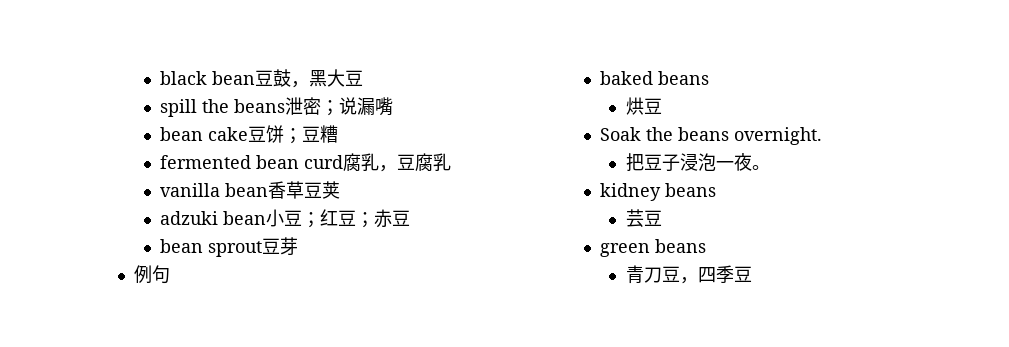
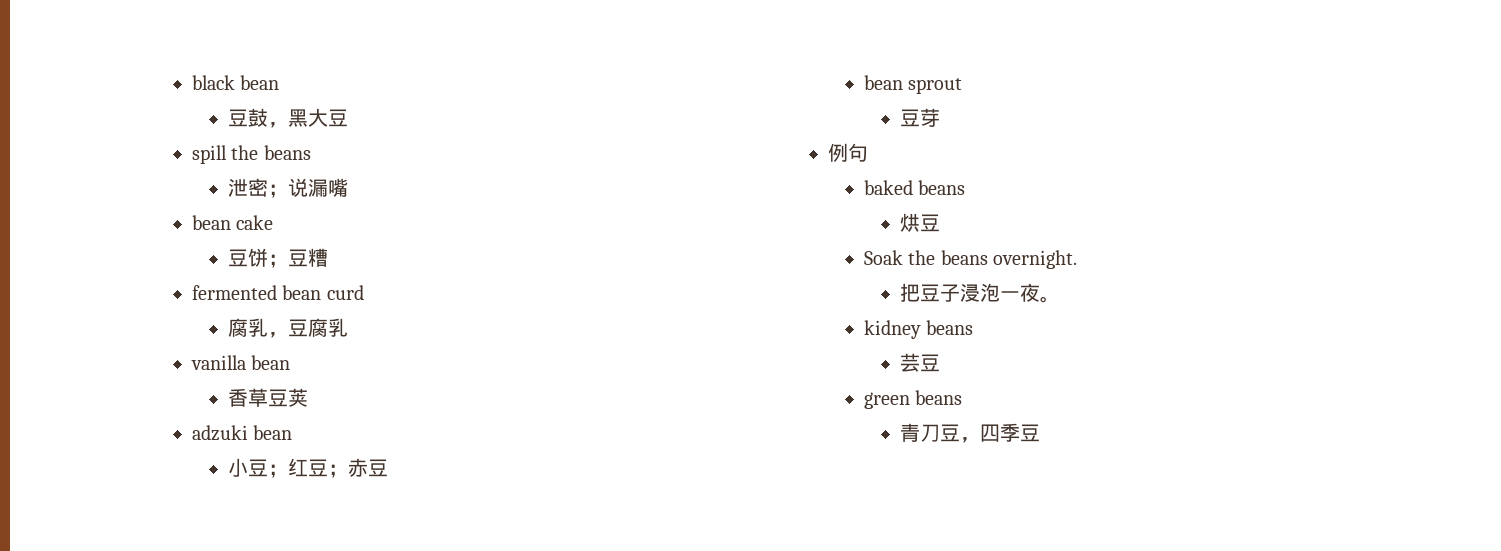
(255, 78) none -> (280, 82) //
(285, 106) none -> (311, 152) //
(248, 134) none -> (274, 222) //
(343, 162) none -> (364, 292) //
(268, 190) none -> (291, 362) //
(266, 218) none -> (293, 432) //
(262, 249) none -> (963, 86) //

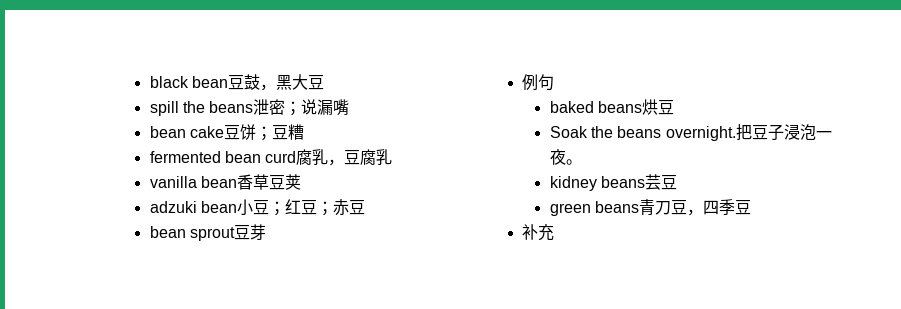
(280, 82) // -> (228, 82) none
(311, 152) // -> (254, 107) none
(274, 222) // -> (224, 132) none
(364, 292) // -> (297, 157) none
(291, 362) // -> (237, 182) none
(293, 432) // -> (237, 207) none
(963, 86) // -> (235, 234) none
(966, 187) // -> (642, 107) none
(1077, 259) // -> (736, 133) none
(974, 327) // -> (645, 182) none
(963, 397) // -> (639, 207) none
(1040, 433) none -> [522,224,555,241] // 补充

